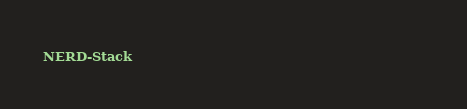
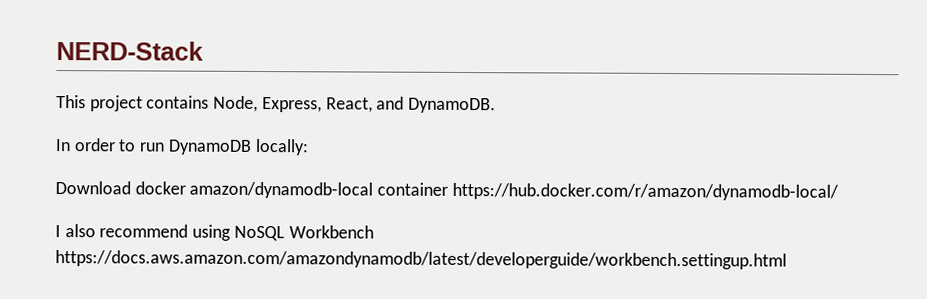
(133, 56) none -> [56,95,497,114] [55,138,309,156] [55,181,839,201] [55,224,374,242] [55,250,787,270] // This project contains Node, Express, React, and DynamoDB. // In order to run DynamoDB locally: // Download docker amazon/dynamodb-local container https://hub.docker.com/r/amazon/dynamodb-local/ // I also recommend using NoSQL Workbench https://docs.aws.amazon.com/amazondynamodb/latest/developerguide/workbench.settingup.html

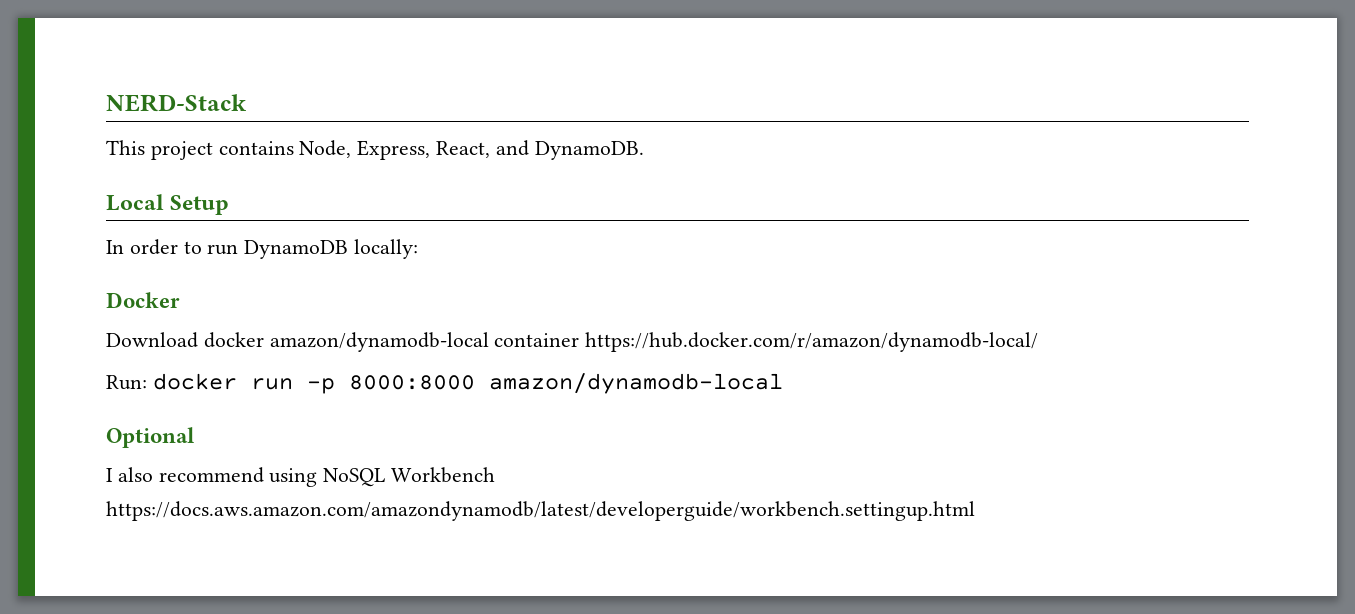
(497, 105) none -> [106,194,230,215] // Local Setup
(309, 147) none -> [106,292,180,308] // Docker
(839, 191) none -> [106,373,783,394] [106,427,195,448] // Run: docker run -p 8000:8000 amazon/dynamodb-local // Optional

